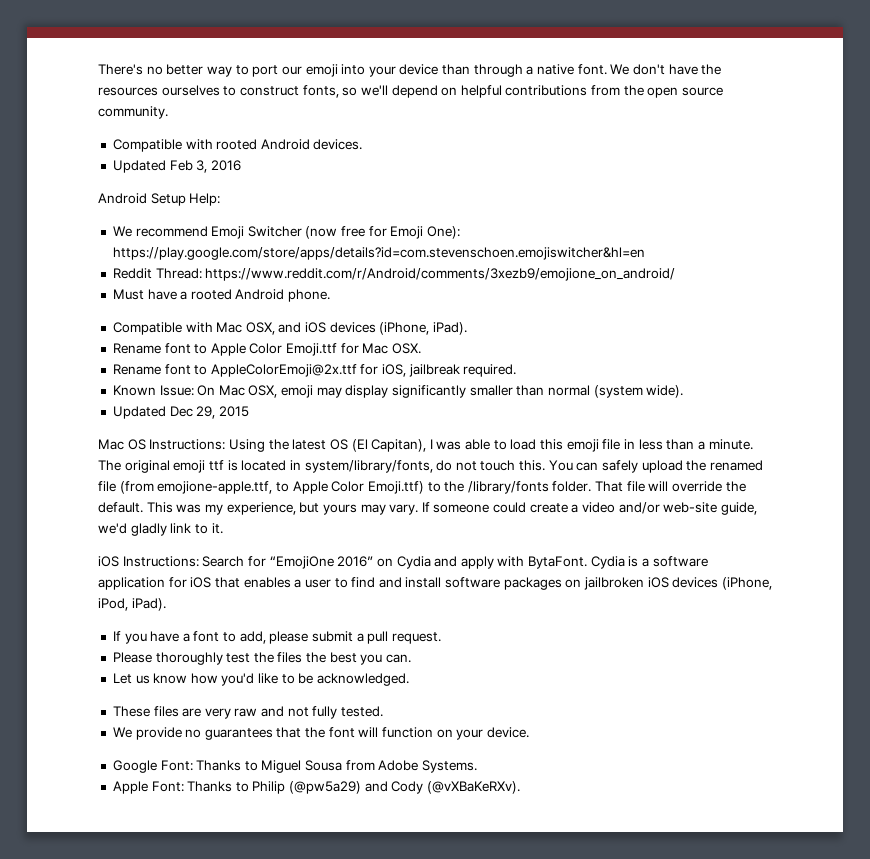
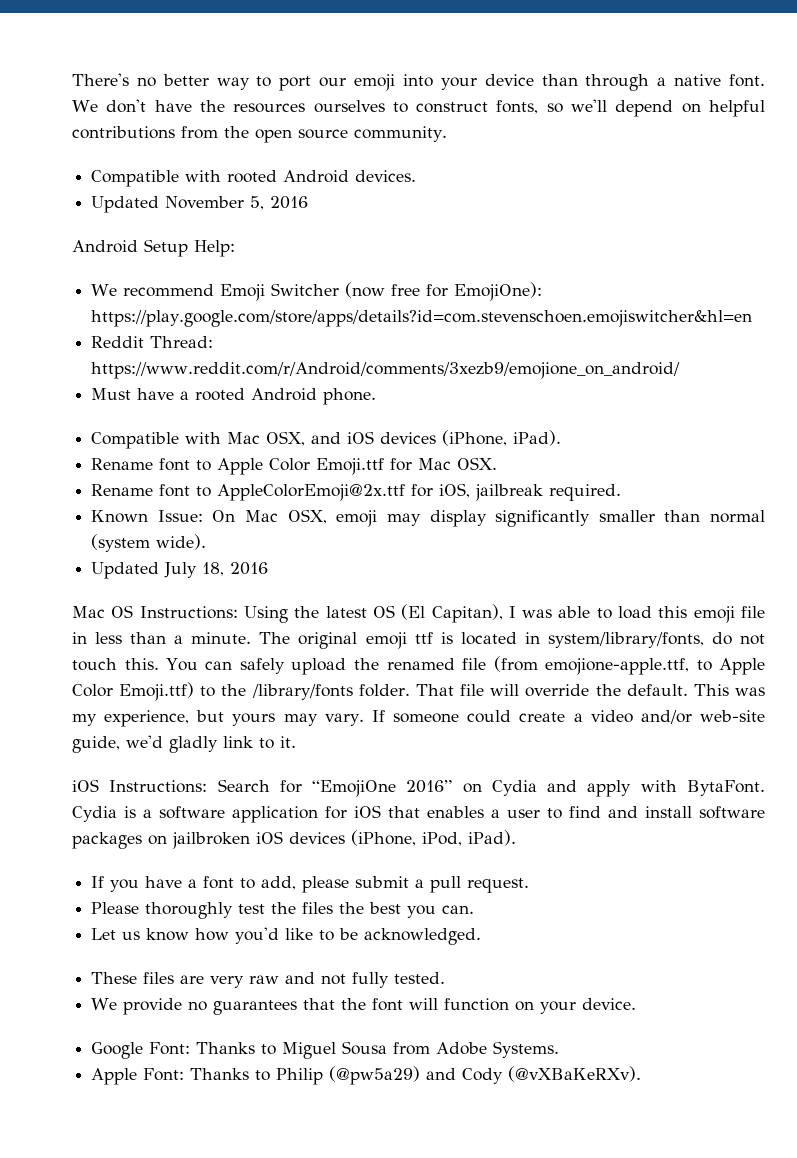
[169,160,208,173] Feb 3, -> [165,196,265,210] November 5,
[390,226,461,239] Emoji One): -> [454,282,543,301] EmojiOne):
[169,406,249,419] Dec 29, 2015 -> [164,562,269,578] July 18, 2016

